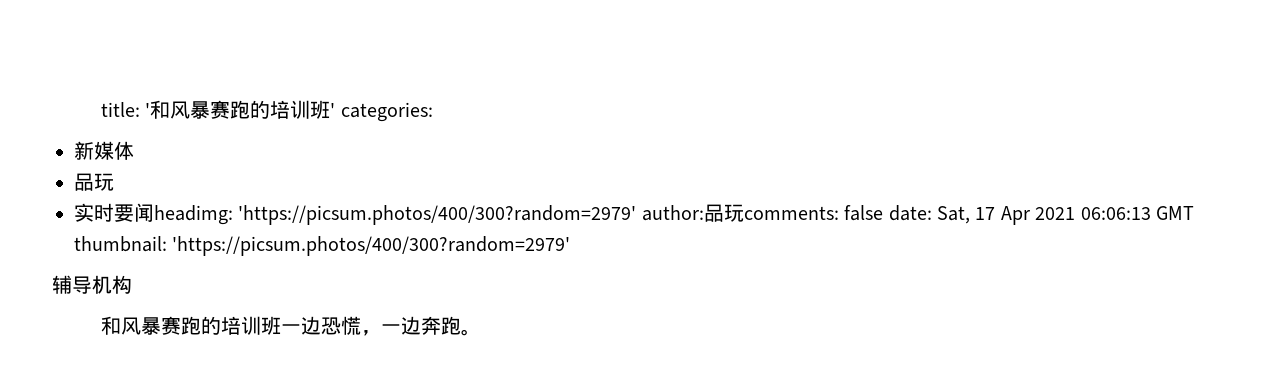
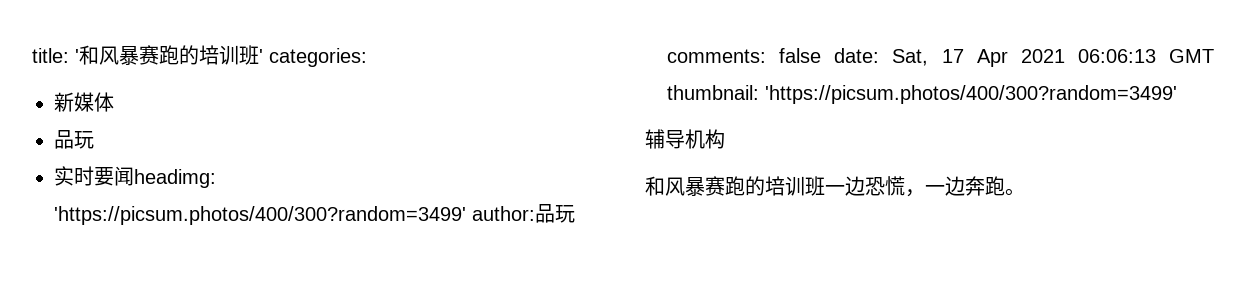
[238,205,637,225] 'https://picsum.photos/400/300?random=2979' -> [54,206,466,225] 'https://picsum.photos/400/300?random=3499'
[172,236,571,256] 'https://picsum.photos/400/300?random=2979' -> [765,85,1177,104] 'https://picsum.photos/400/300?random=3499'

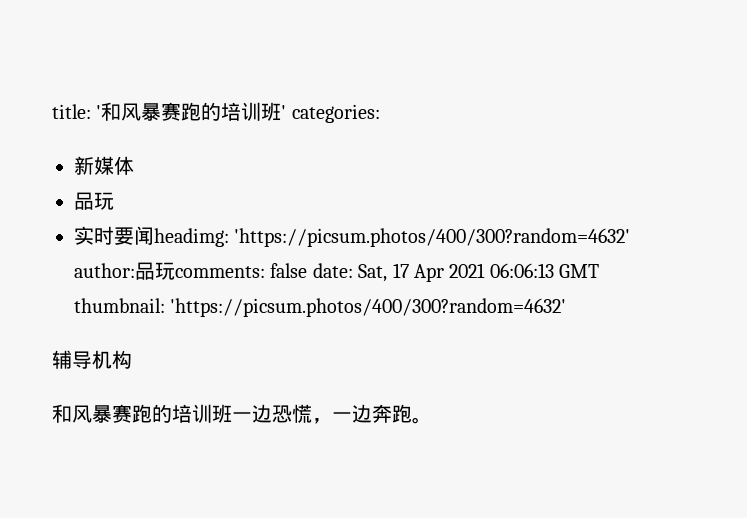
[54,206,466,225] 'https://picsum.photos/400/300?random=3499' -> [234,228,631,247] 'https://picsum.photos/400/300?random=4632'
[765,85,1177,104] 'https://picsum.photos/400/300?random=3499' -> [170,298,567,317] 'https://picsum.photos/400/300?random=4632'

